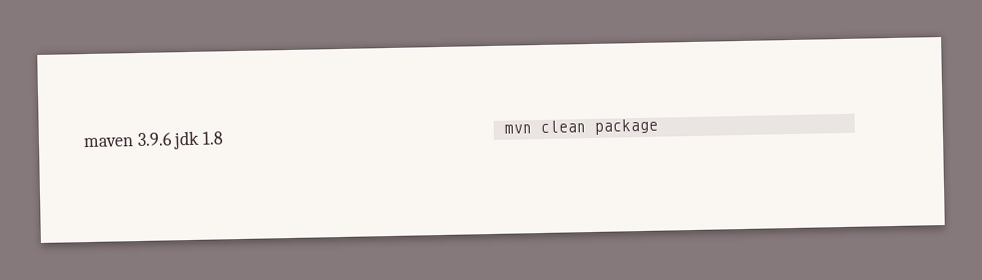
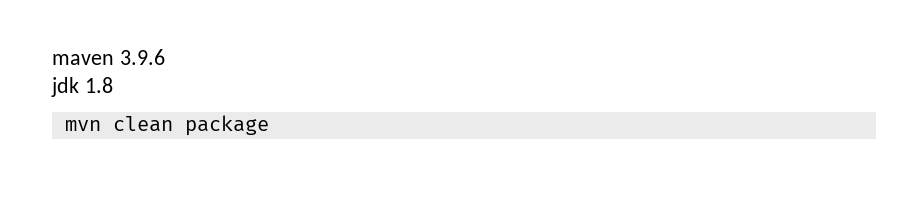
(173, 139) none -> (165, 57) //

